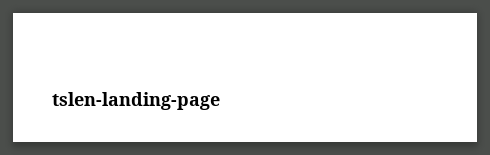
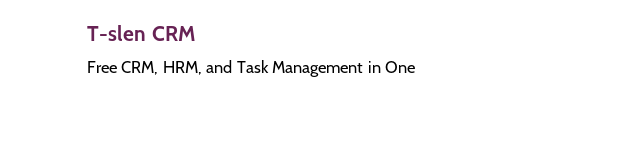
[52,92,220,110] tslen-landing-page -> [87,25,196,41] [87,60,416,77] T-slen CRM // Free CRM, HRM, and Task Management in One

